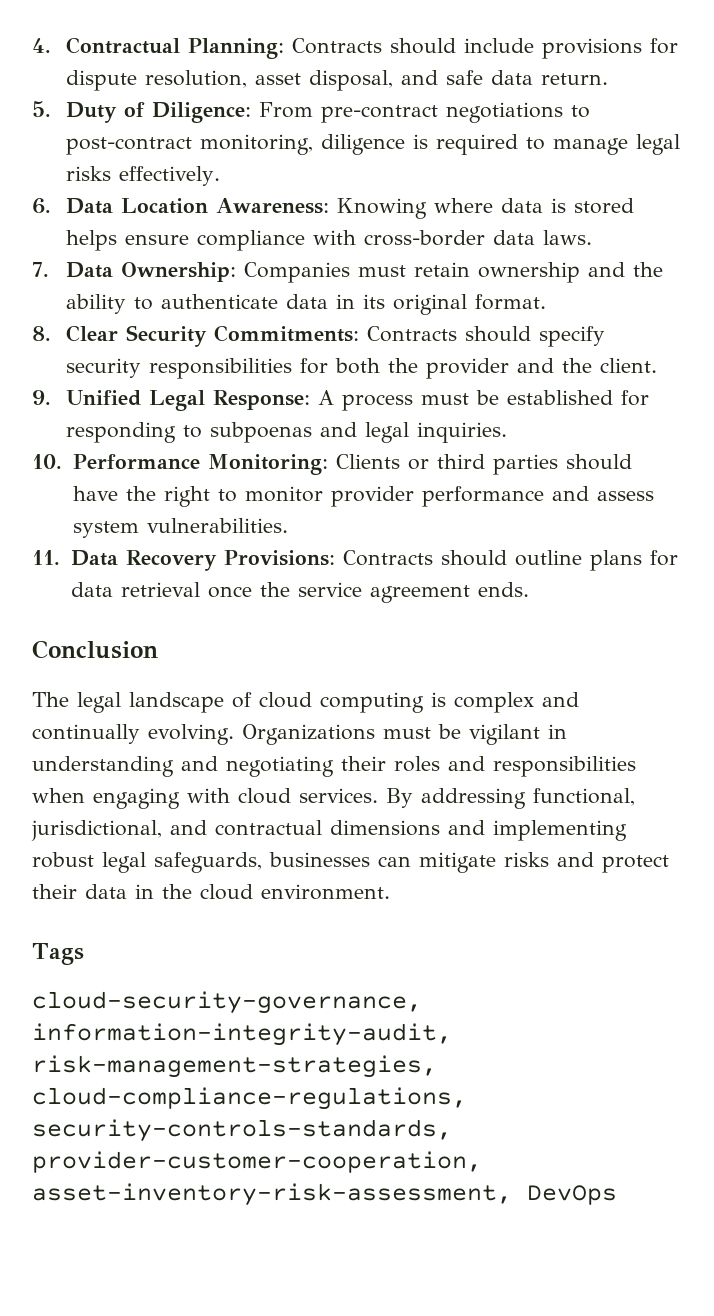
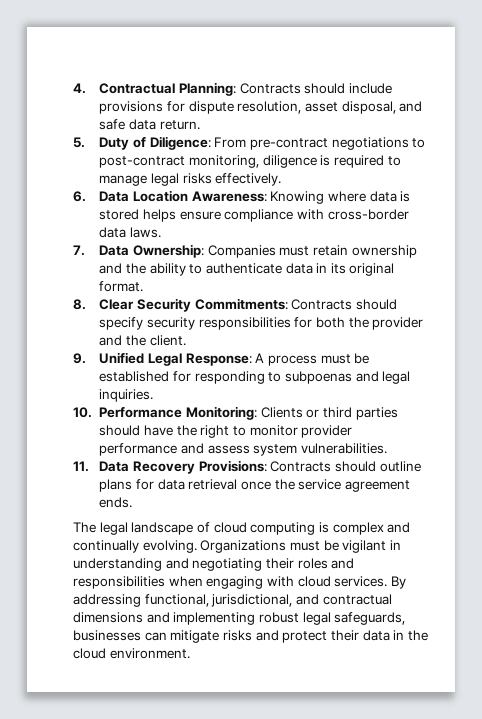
[32,640,158,659] // Conclusion -> (133, 502) none
[32,943,84,965] [32,991,422,1014] [32,1023,452,1046] [32,1055,437,1078] [32,1087,467,1110] [32,1119,452,1142] [32,1151,482,1173] [32,1183,617,1206] // Tags // cloud-security-governance, information-integrity-audit, risk-management-strategies, cloud-compliance-regulations, security-controls-standards, provider-customer-cooperation, asset-inventory-risk-assessment, DevOps -> (190, 653) none

